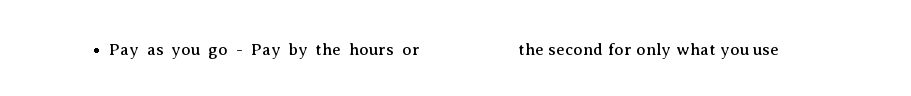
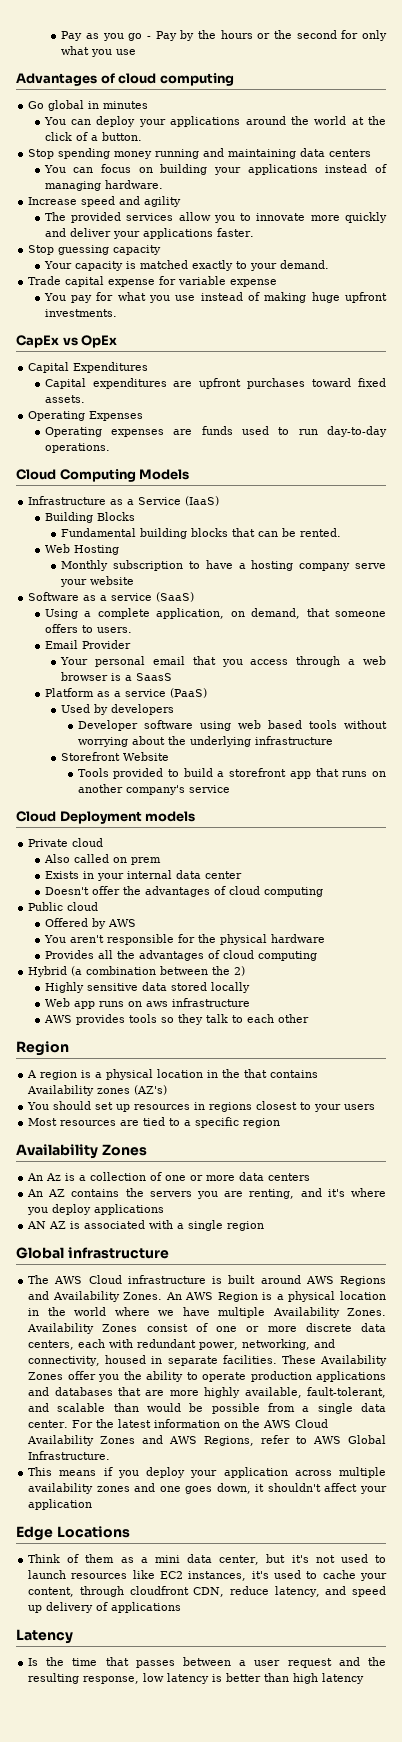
(780, 51) none -> [16,73,234,86] [28,100,149,111] [43,116,386,127] [44,132,142,141] [28,148,372,159] [43,164,388,175] [44,180,163,191] [28,196,182,207] [44,212,388,223] [44,228,254,239] [28,245,162,255] [43,260,329,271] [28,276,278,287] [43,292,387,303] [44,309,117,317] [16,335,118,348] [28,362,149,373] [44,378,386,389] [44,395,85,403] [28,411,144,421] [44,426,388,437] [44,443,110,453] [16,469,190,482] [28,496,220,506] [44,512,135,523] [61,528,342,539] [44,544,119,555] [61,560,386,571] [60,576,135,587] [28,592,195,602] [44,608,386,619] [44,624,132,633] [44,640,131,649] [60,656,387,667] [61,672,173,681] [44,688,207,698] [61,704,175,715] [77,720,387,731] [77,736,333,747] [61,752,170,761] [77,768,386,779] [77,784,230,795] [16,811,196,824] [28,838,104,847] [43,854,161,865] [44,870,242,881] [44,886,323,897] [28,902,99,911] [44,918,136,929] [43,934,325,945] [44,950,317,961] [28,966,246,977] [44,982,250,993] [44,998,250,1009] [43,1014,309,1025] [16,1041,69,1056] [27,1069,319,1080] [27,1085,168,1096] [27,1101,376,1112] [28,1117,281,1128] [16,1144,147,1159] [27,1172,311,1181] [27,1188,386,1199] [27,1204,165,1215] [27,1220,265,1231] [16,1247,169,1259] [28,1275,387,1286] [28,1291,386,1302] [28,1307,387,1318] [27,1323,387,1334] [28,1339,336,1350] [28,1355,387,1366] [28,1371,387,1382] [28,1387,386,1398] [28,1403,386,1414] [28,1419,329,1428] [27,1435,387,1446] [28,1451,111,1460] [28,1467,387,1478] [28,1483,387,1494] [28,1499,93,1510] [16,1526,130,1541] [28,1554,387,1565] [28,1570,387,1581] [28,1586,386,1597] [28,1602,182,1613] [16,1629,73,1644] [28,1657,386,1668] [28,1673,365,1684] // Advantages of cloud computing // Go global in minutes // You can deploy your applications around the world at the click of a button. // Stop spending money running and maintaining data centers // You can focus on building your applications instead of managing hardware. // Increase speed and agility // The provided services allow you to innovate more quickly and deliver your applications faster. // Stop guessing capacity // Your capacity is matched exactly to your demand. // Trade capital expense for variable expense // You pay for what you use instead of making huge upfront investments. // CapEx vs OpEx // Capital Expenditures // Capital expenditures are upfront purchases toward fixed assets. // Operating Expenses // Operating expenses are funds used to run day-to-day operations. // Cloud Computing Models // Infrastructure as a Service (IaaS) // Building Blocks // Fundamental building blocks that can be rented. // Web Hosting // Monthly subscription to have a hosting company serve your website // Software as a service (SaaS) // Using a complete application, on demand, that someone offers to users. // Email Provider // Your personal email that you access through a web browser is a SaasS // Platform as a service (PaaS) // Used by developers // Developer software using web based tools without worrying about the underlying infrastructure // Storefront Website // Tools provided to build a storefront app that runs on another company's service // Cloud Deployment models // Private cloud // Also called on prem // Exists in your internal data center // Doesn't offer the advantages of cloud computing // Public cloud // Offered by AWS // You aren't responsible for the physical hardware // Provides all the advantages of cloud computing // Hybrid (a combination between the 2) // Highly sensitive data stored locally // Web app runs on aws infrastructure // AWS provides tools so they talk to each other // Region // A region is a physical location in the that contains Availability zones (AZ's) // You should set up resources in regions closest to your users // Most resources are tied to a specific region // Availability Zones // An Az is a collection of one or more data centers // An AZ contains the servers you are renting, and it's where you deploy applications // AN AZ is associated with a single region // Global infrastructure // The AWS Cloud infrastructure is built around AWS Regions and Availability Zones. An AWS Region is a physical location in the world where we have multiple Availability Zones. Availability Zones consist of one or more discrete data centers, each with redundant power, networking, and connectivity, housed in separate facilities. These Availability Zones offer you the ability to operate production applications and databases that are more highly available, fault-tolerant, and scalable than would be possible from a single data center. For the latest information on the AWS Cloud Availability Zones and AWS Regions, refer to AWS Global Infrastructure. // This means if you deploy your application across multiple availability zones and one goes down, it shouldn't affect your application // Edge Locations // Think of them as a mini data center, but it's not used to launch resources like EC2 instances, it's used to cache your content, through cloudfront CDN, reduce latency, and speed up delivery of applications // Latency // Is the time that passes between a user request and the resulting response, low latency is better than high latency

